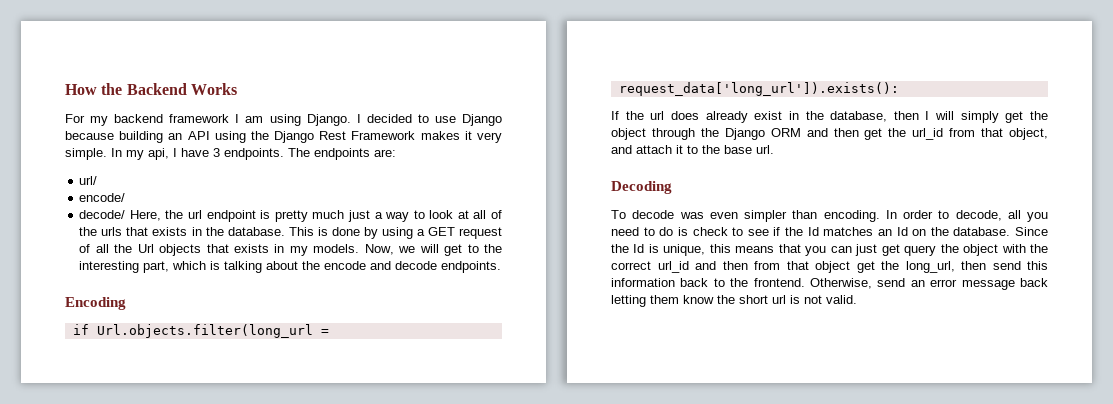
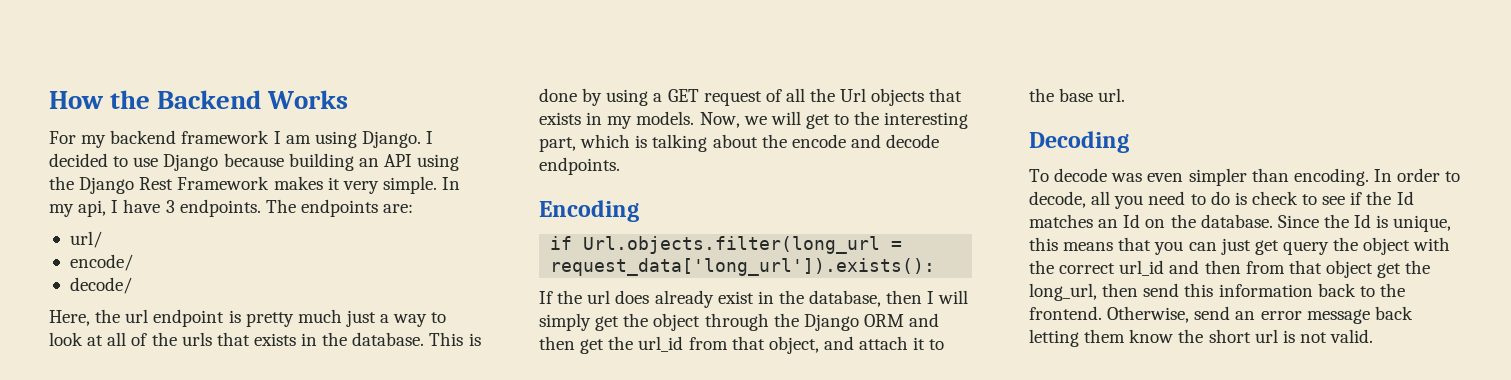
(126, 214) none -> (132, 285) //

